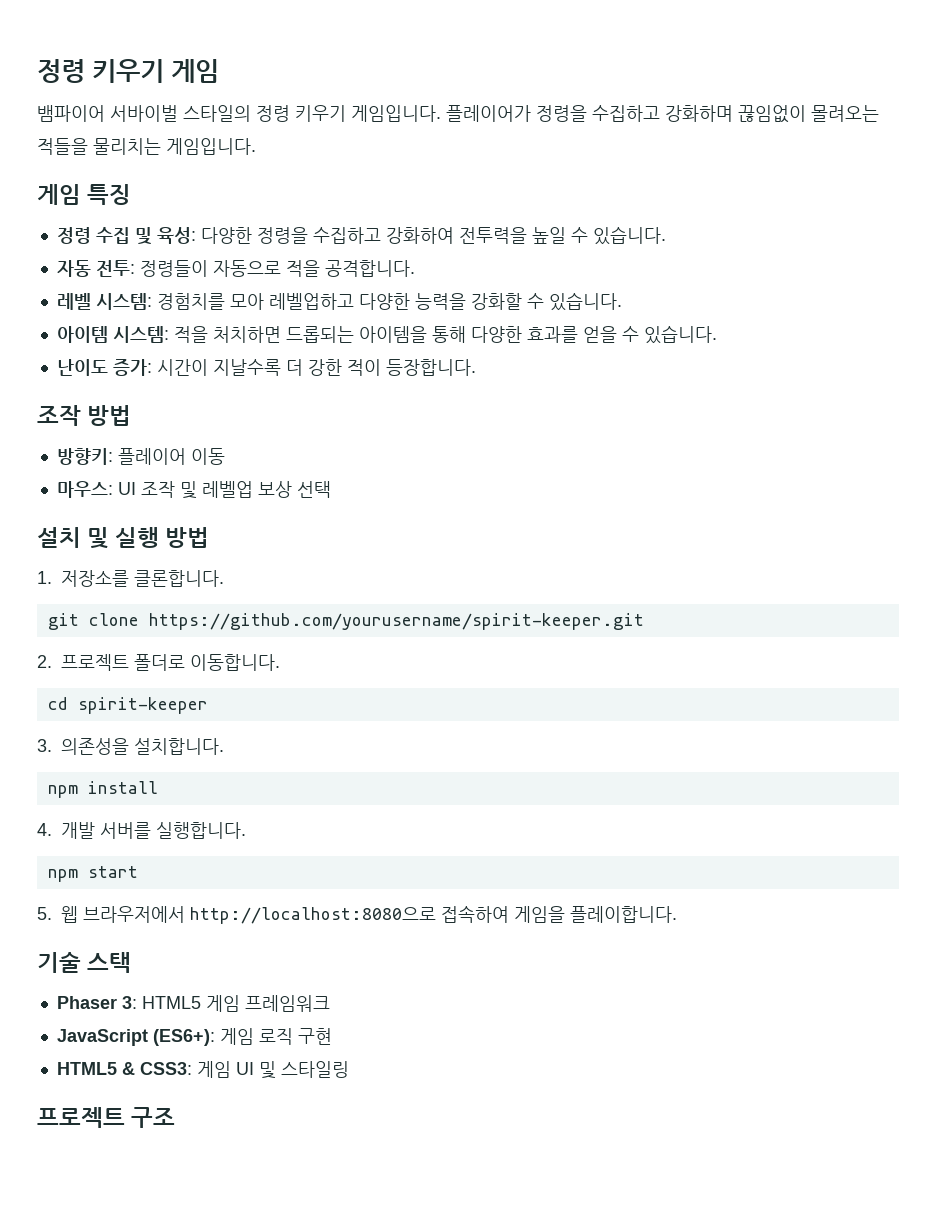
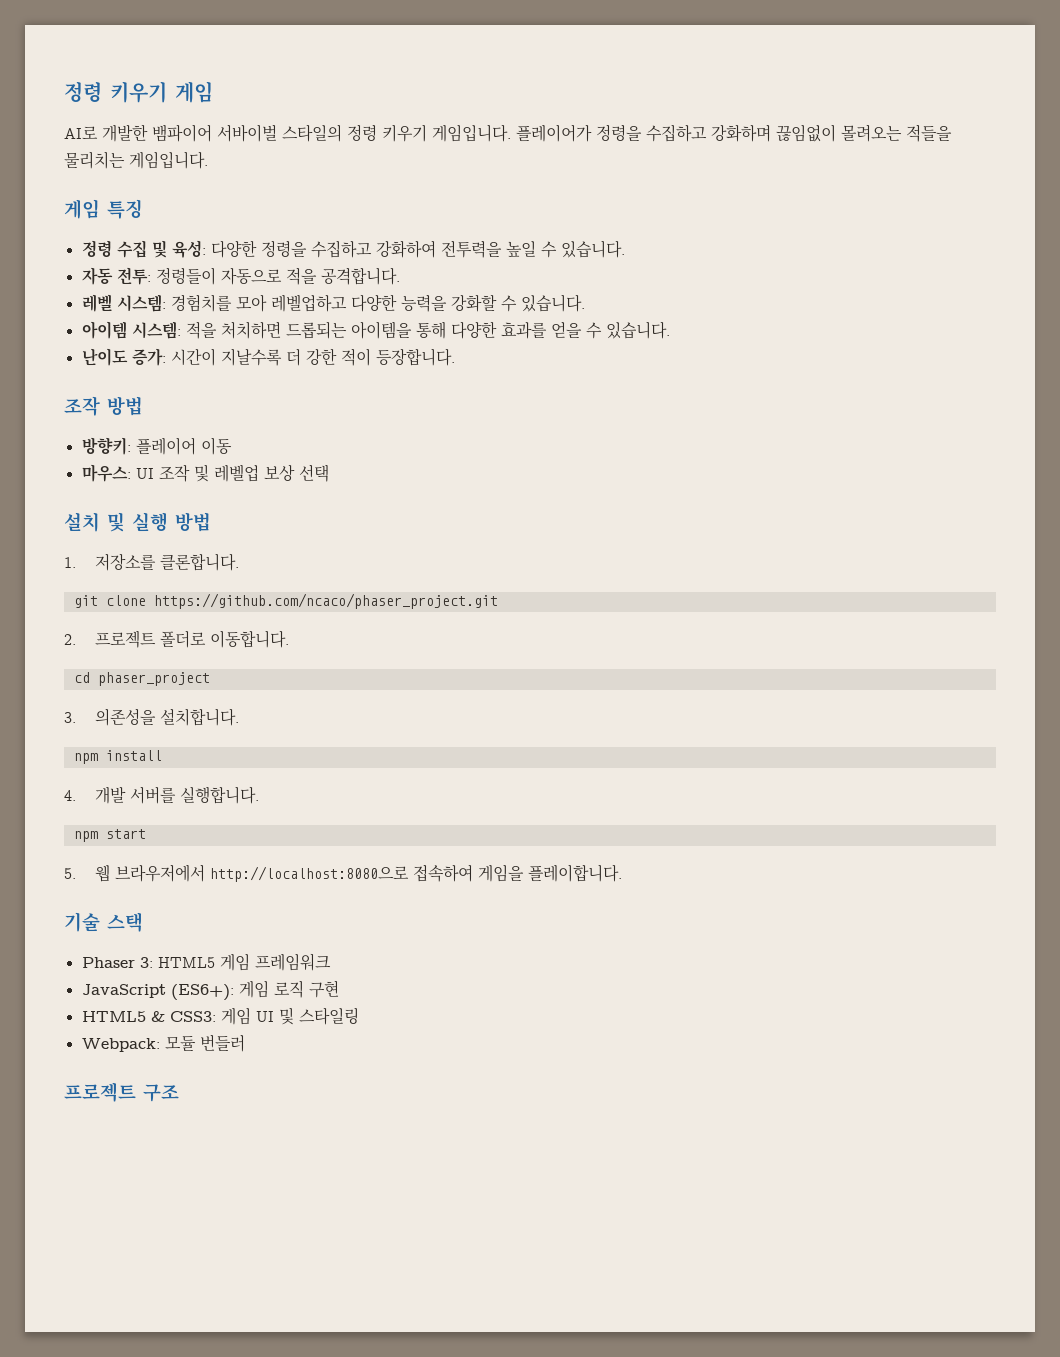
(219, 71) none -> [64,124,148,142] AI로 개발한
[148,613,644,630] https://github.com/yourusername/spirit-keeper.git -> [153,593,498,609] https://github.com/ncaco/phaser_project.git
[77,697,208,714] spirit-keeper -> [97,672,210,686] phaser_project
(349, 1069) none -> [81,1034,245,1052] // Webpack: 모듈 번들러

